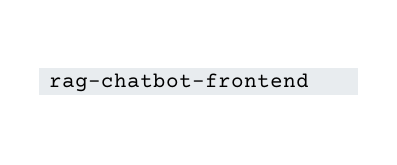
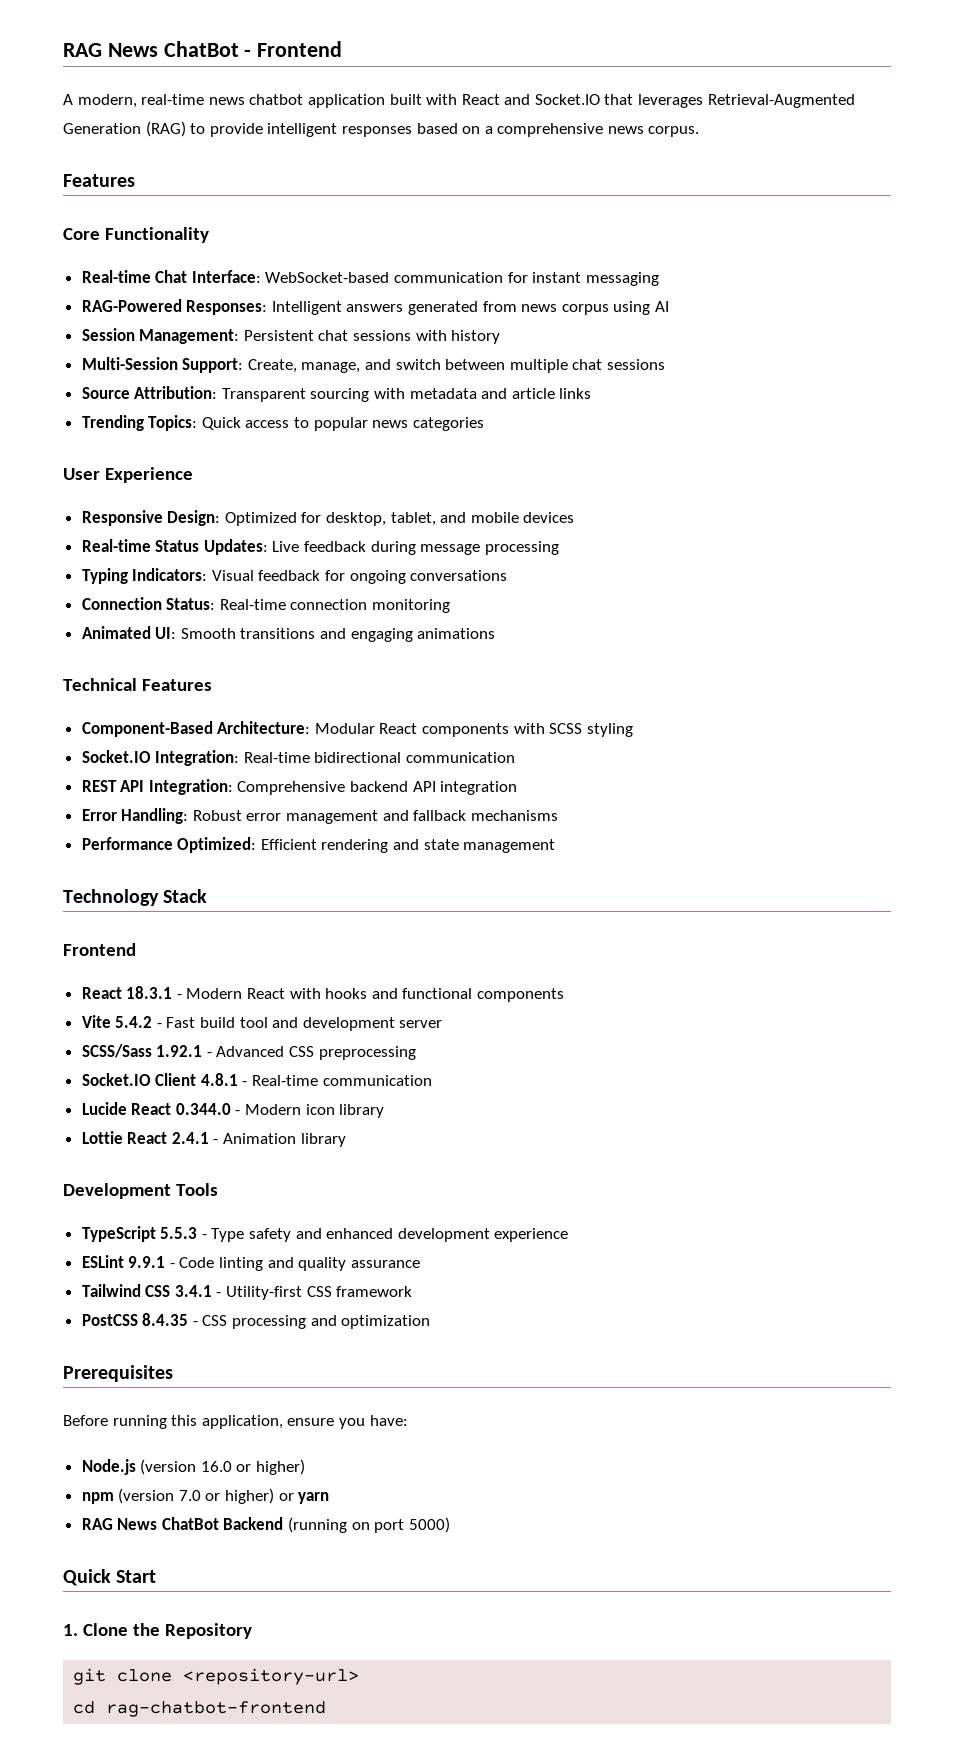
(49, 82) none -> [63,41,343,57] [63,94,855,108] [63,121,700,137] [63,174,135,187] [63,227,209,243] [81,270,659,286] [81,299,670,315] [81,328,501,344] [81,357,666,373] [81,386,592,402] [81,415,484,431] [63,467,193,483] [81,510,575,526] [81,539,559,555] [81,568,508,584] [81,597,451,613] [81,626,496,642] [63,678,212,691] [81,721,633,737] [81,750,516,766] [81,779,518,795] [81,808,558,824] [81,837,556,853] [63,889,208,906] [63,943,136,956] [81,986,565,1002] [81,1015,443,1031] [81,1044,416,1060] [81,1073,432,1086] [81,1102,385,1118] [81,1131,346,1147] [63,1183,218,1199] [81,1226,569,1242] [81,1255,420,1271] [81,1284,413,1300] [81,1313,431,1329] [63,1365,173,1382] [63,1415,408,1429] [81,1459,306,1475] [81,1488,330,1504] [81,1517,450,1533] [63,1569,157,1586] [63,1623,252,1639] [73,1668,360,1685] [73,1701,96,1714] RAG News ChatBot - Frontend // A modern, real-time news chatbot application built with React and Socket.IO that leverages Retrieval-Augmented Generation (RAG) to provide intelligent responses based on a comprehensive news corpus. // Features // Core Functionality // Real-time Chat Interface: WebSocket-based communication for instant messaging // RAG-Powered Responses: Intelligent answers generated from news corpus using AI // Session Management: Persistent chat sessions with history // Multi-Session Support: Create, manage, and switch between multiple chat sessions // Source Attribution: Transparent sourcing with metadata and article links // Trending Topics: Quick access to popular news categories // User Experience // Responsive Design: Optimized for desktop, tablet, and mobile devices // Real-time Status Updates: Live feedback during message processing // Typing Indicators: Visual feedback for ongoing conversations // Connection Status: Real-time connection monitoring // Animated UI: Smooth transitions and engaging animations // Technical Features // Component-Based Architecture: Modular React components with SCSS styling // Socket.IO Integration: Real-time bidirectional communication // REST API Integration: Comprehensive backend API integration // Error Handling: Robust error management and fallback mechanisms // Performance Optimized: Efficient rendering and state management // Technology Stack // Frontend // React 18.3.1 - Modern React with hooks and functional components // Vite 5.4.2 - Fast build tool and development server // SCSS/Sass 1.92.1 - Advanced CSS preprocessing // Socket.IO Client 4.8.1 - Real-time communication // Lucide React 0.344.0 - Modern icon library // Lottie React 2.4.1 - Animation library // Development Tools // TypeScript 5.5.3 - Type safety and enhanced development experience // ESLint 9.9.1 - Code linting and quality assurance // Tailwind CSS 3.4.1 - Utility-first CSS framework // PostCSS 8.4.35 - CSS processing and optimization // Prerequisites // Before running this application, ensure you have: // Node.js (version 16.0 or higher) // npm (version 7.0 or higher) or yarn // RAG News ChatBot Backend (running on port 5000) // Quick Start // 1. Clone the Repository // git clone <repository-url> // cd

